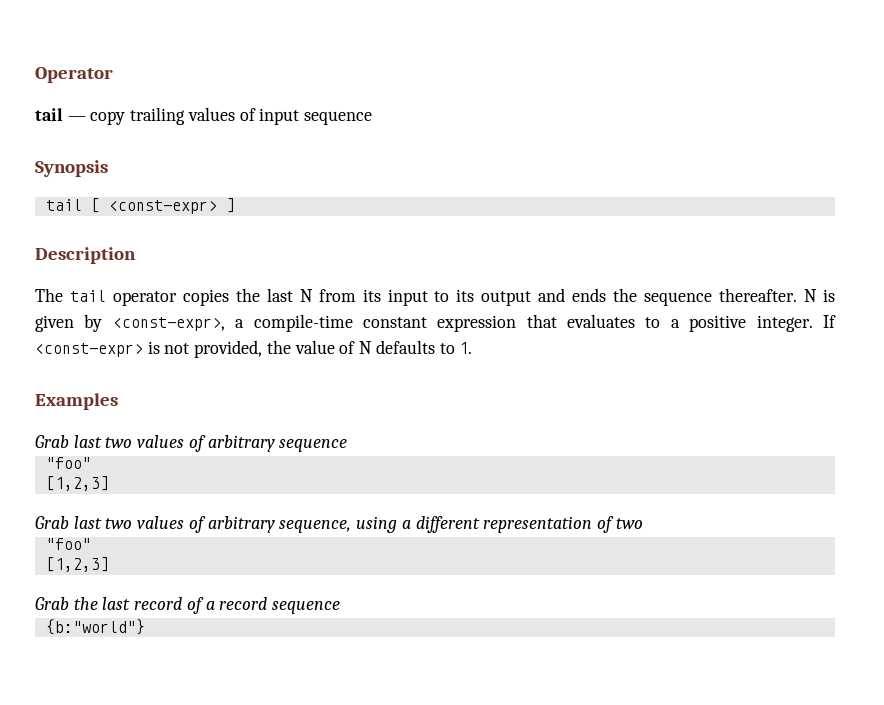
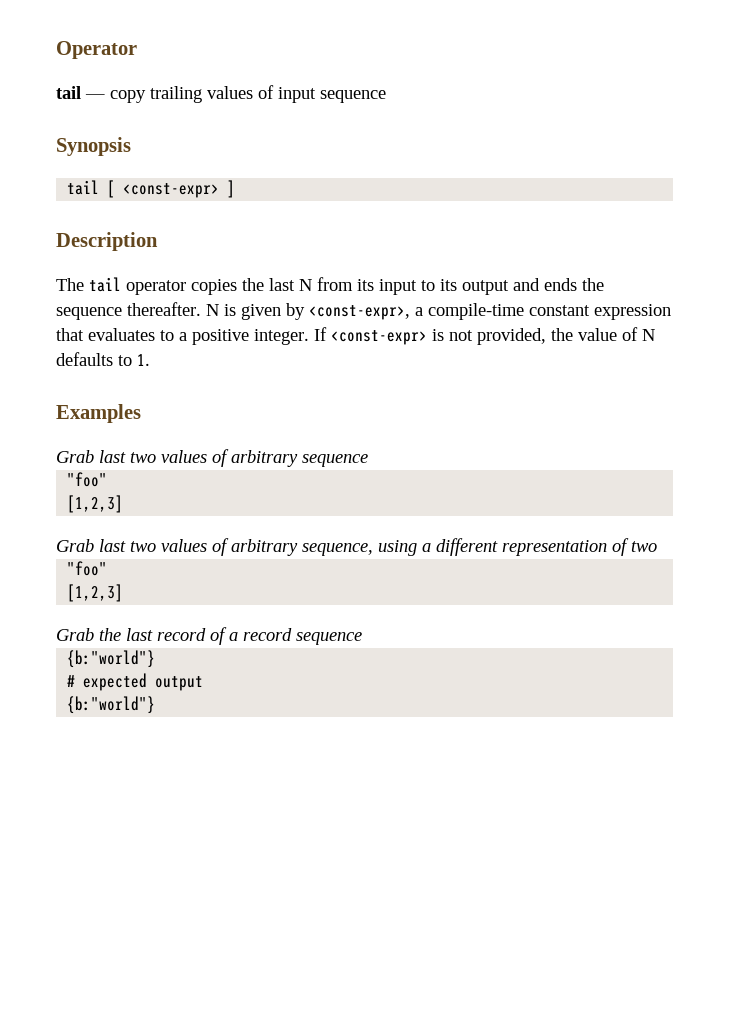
(145, 627) none -> [67,673,204,691] [67,696,156,714] // # expected output // {b:"world"}

